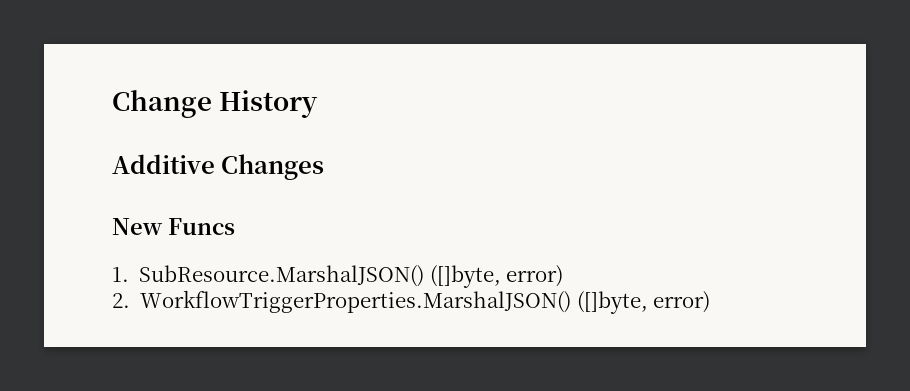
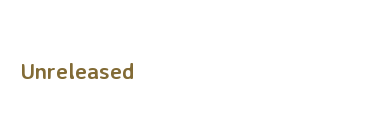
[112,90,319,118] [112,154,325,180] [112,218,235,235] [112,265,564,288] [112,290,711,314] Change History // Additive Changes // New Funcs // 1. SubResource.MarshalJSON() ([]byte, error) // 2. WorkflowTriggerProperties.MarshalJSON() ([]byte, error) -> [20,63,134,79] Unreleased

